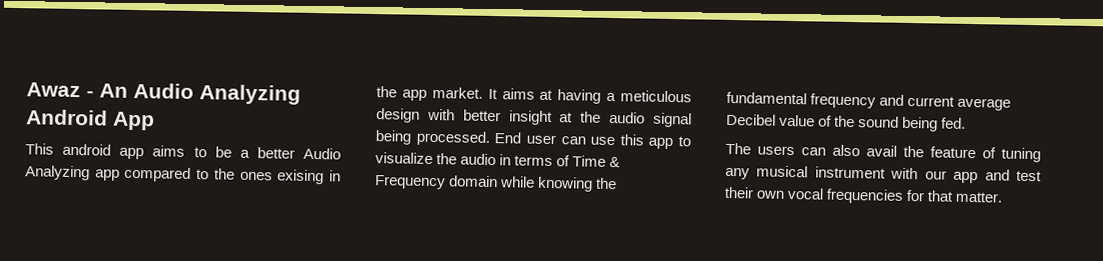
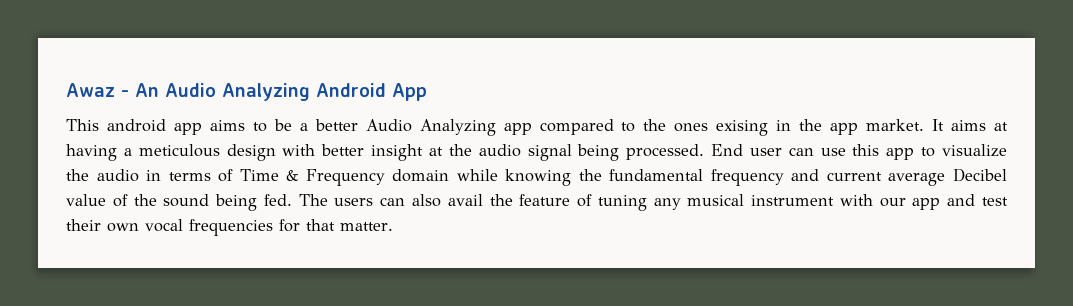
(967, 123) // -> (292, 200) none

